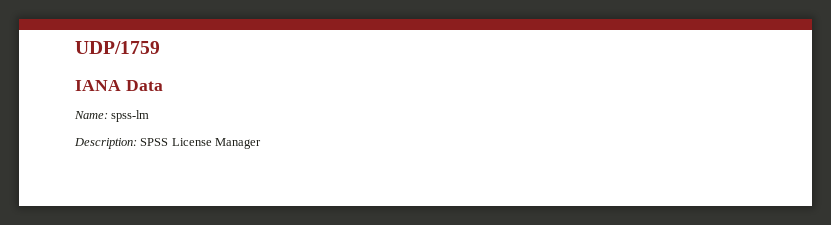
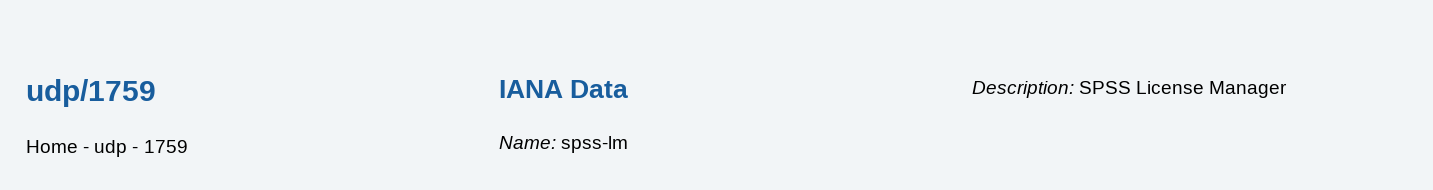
[75,41,160,54] UDP/1759 -> [26,79,156,107] [26,140,188,157] udp/1759 // Home - udp - 1759

